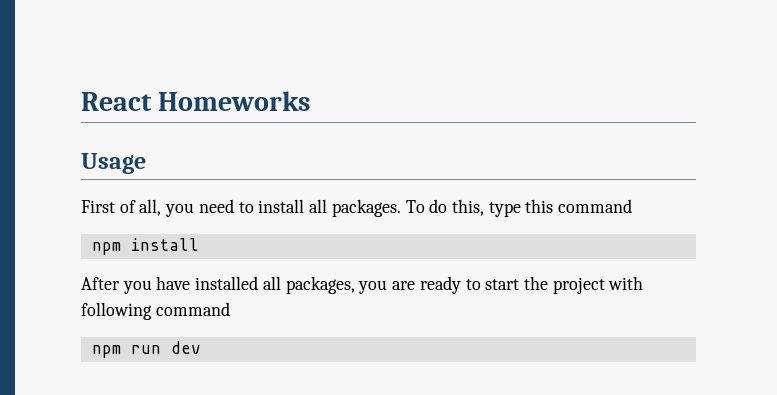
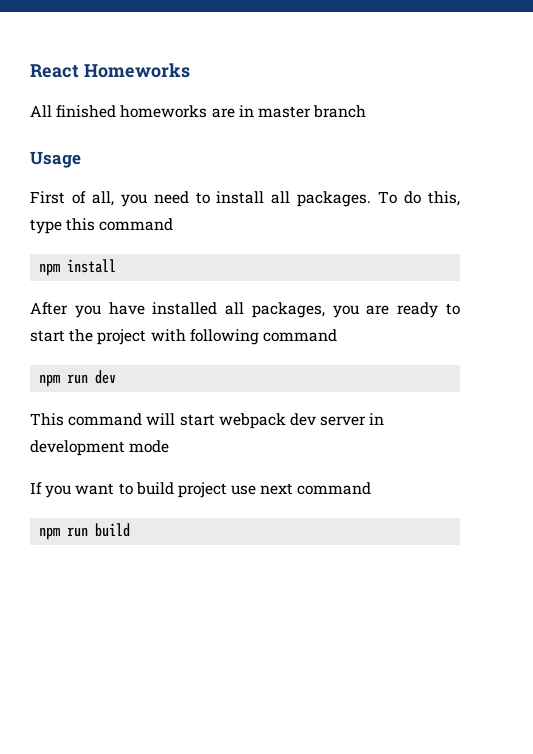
(311, 101) none -> [30,105,367,118] // All finished homeworks are in master branch
(201, 347) none -> [30,413,385,429] [30,440,170,456] [30,482,372,498] [39,523,131,540] // This command will start webpack dev server in development mode // If you want to build project use next command // npm run build

